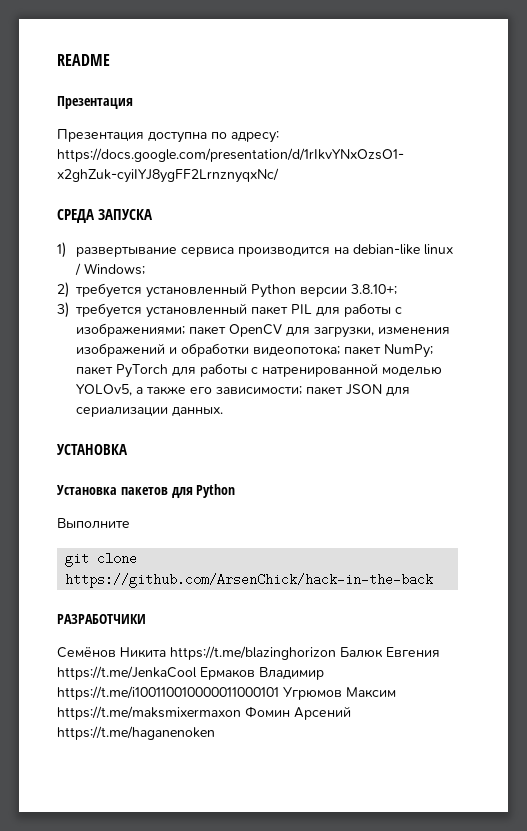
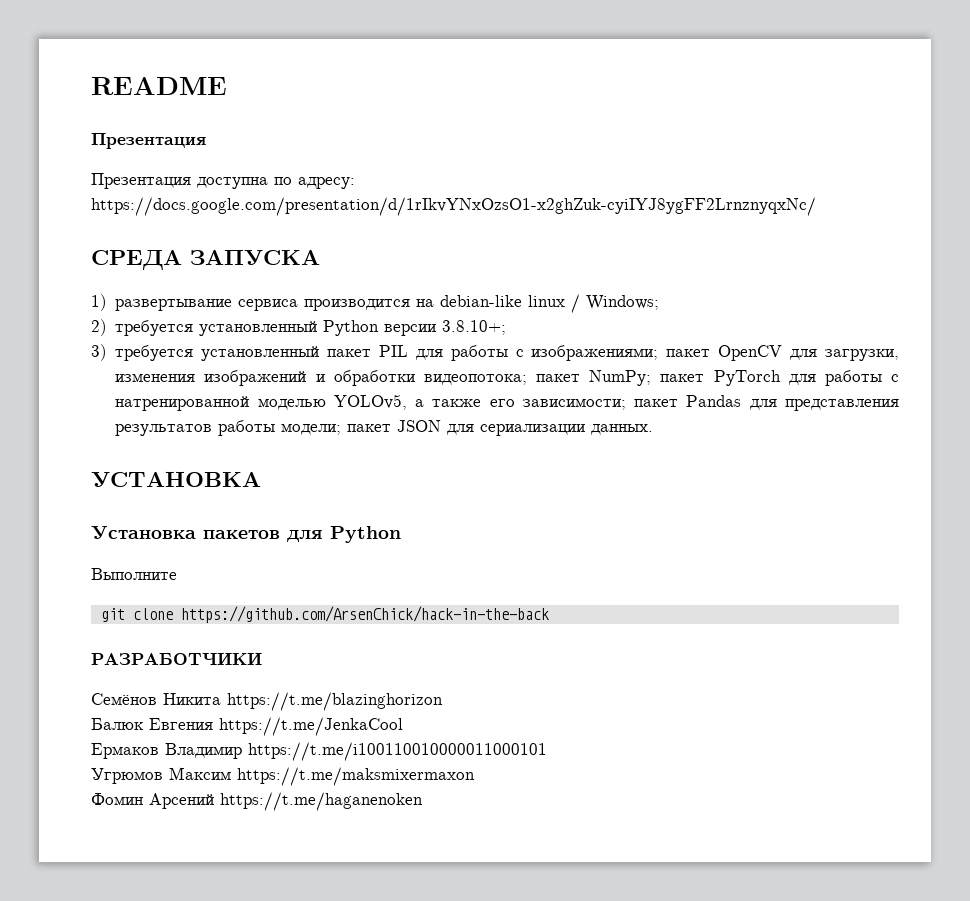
(343, 390) none -> [686,395,899,411] [115,420,392,436] Pandas для представления результатов работы модели; пакет
(336, 653) none -> (443, 701) //
(197, 673) none -> (403, 726) //
(279, 693) none -> (547, 751) //
(241, 713) none -> (475, 776) //

